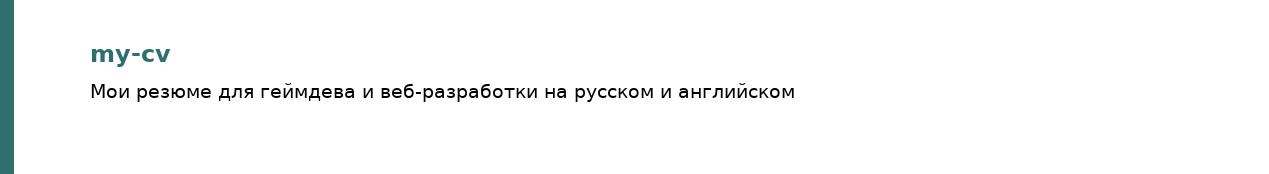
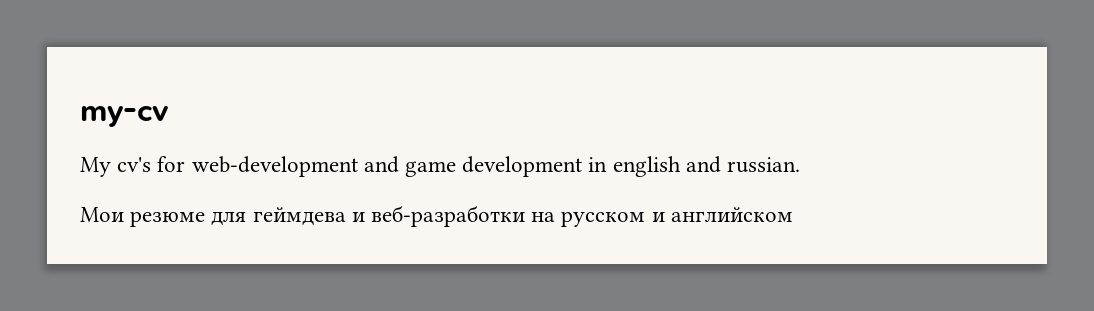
(171, 58) none -> [80,156,801,177] // My cv's for web-development and game development in english and russian.

